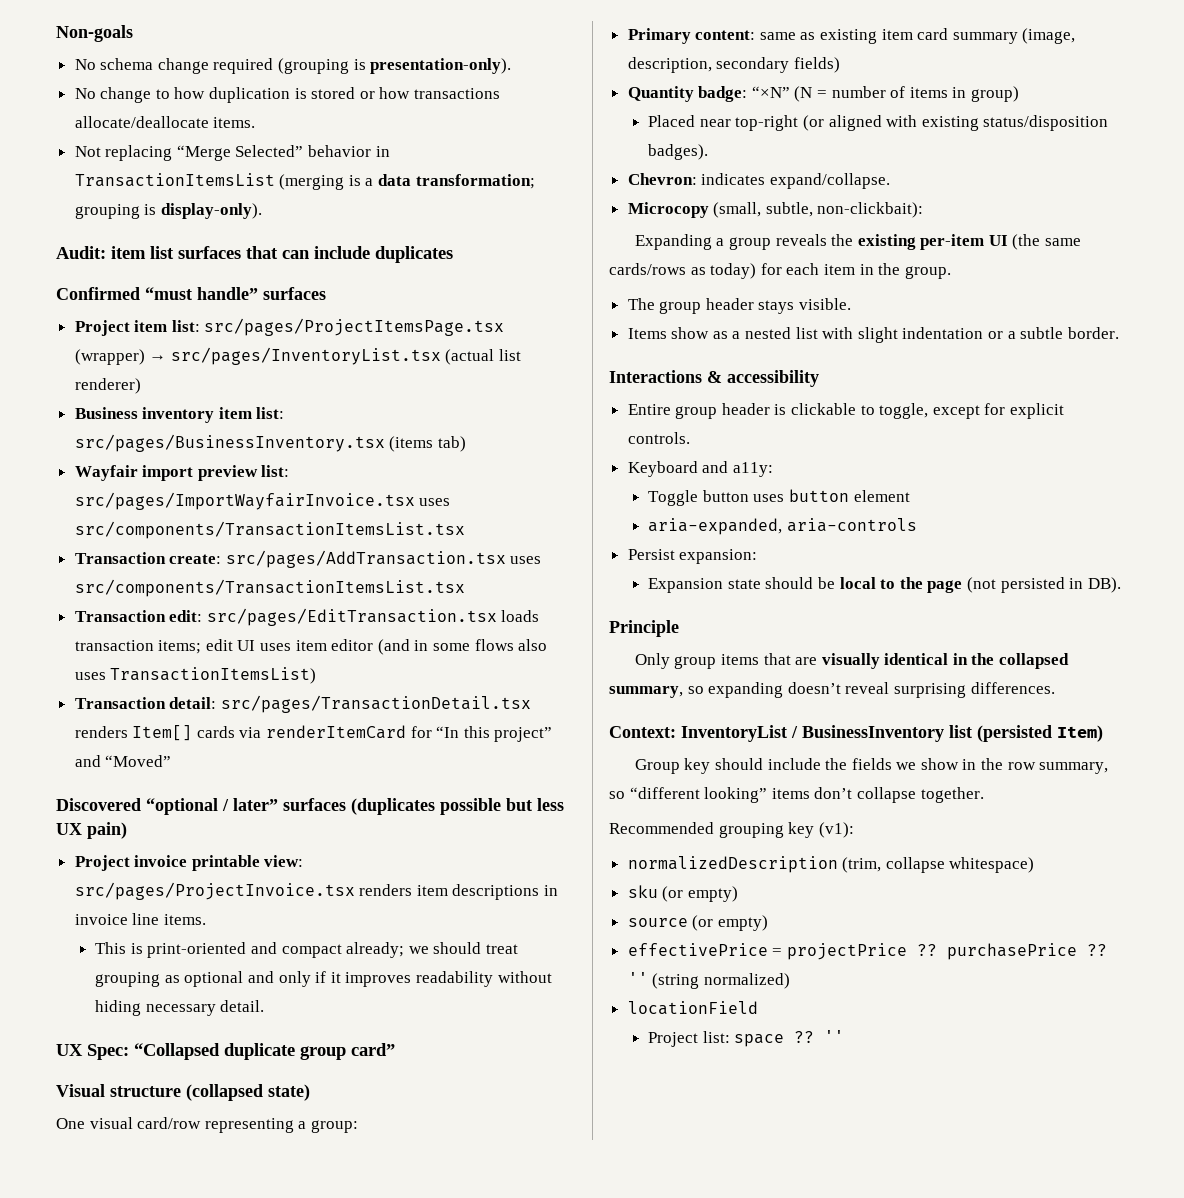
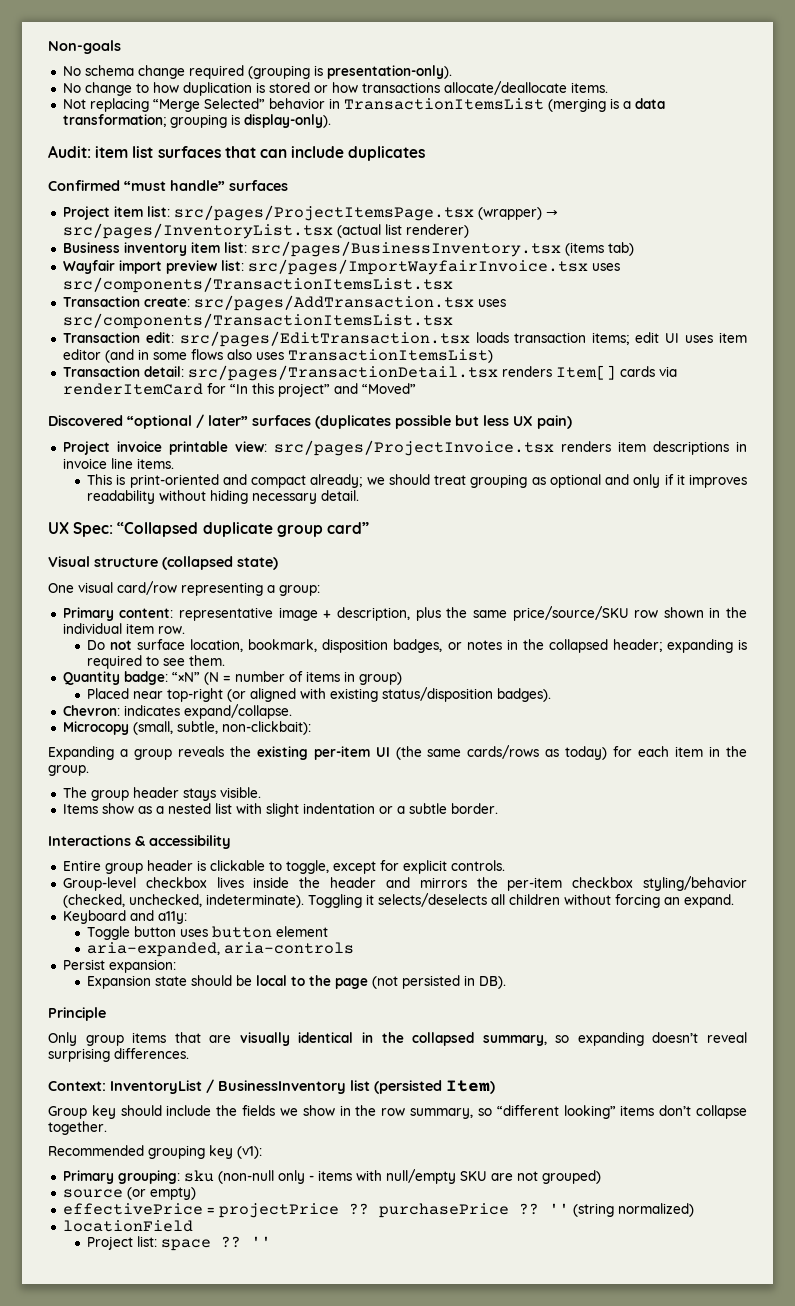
[759,28,1076,44] [627,57,840,73] same as existing item card summary (image, description, secondary fields) -> [179,606,747,621] [62,623,185,634] [87,639,748,653] [87,655,226,669] representative image + description, plus the same price/source/SKU row shown in the individual item row. // Do not surface location, bookmark, disposition badges, or notes in the collapsed header; expanding is required to see them.
(690, 438) none -> [62,876,747,891] [62,893,734,908] // Group-level checkbox lives inside the header and mirrors the per-item checkbox styling/behavior (checked, unchecked, indeterminate). Toggling it selects/deselects all children without forcing an expand.
[627,856,1035,873] [627,885,738,902] normalizedDescription (trim, collapse whitespace) // sku (or empty) -> [62,1169,601,1184] Primary grouping: sku (non-null only - items with null/empty SKU are not grouped)

